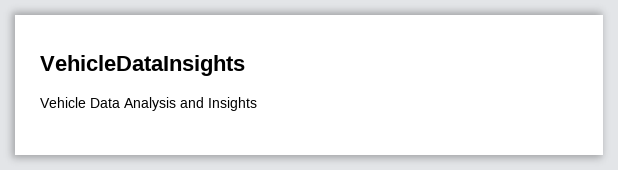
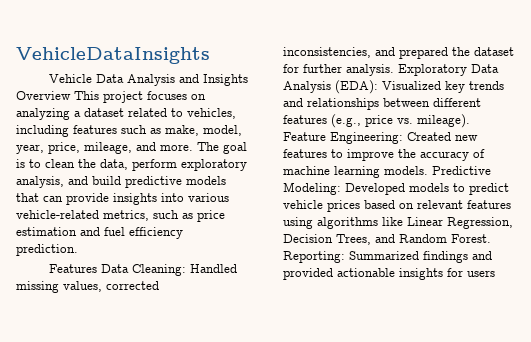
(257, 104) none -> [16,91,206,103] [16,108,236,120] [16,125,242,137] [16,142,247,154] [16,159,247,171] [16,176,226,188] [16,193,229,205] [16,210,225,222] [16,227,183,239] [16,244,78,256] [48,264,237,276] [16,281,159,293] [283,47,514,59] [283,64,499,76] [283,80,504,94] [283,98,481,110] [283,114,470,128] [283,132,478,144] [283,149,485,161] [283,166,491,178] [283,182,509,195] [283,200,511,212] [283,217,513,229] [283,234,491,245] [283,251,492,263] [283,268,495,280] Overview This project focuses on analyzing a dataset related to vehicles, including features such as make, model, year, price, mileage, and more. The goal is to clean the data, perform exploratory analysis, and build predictive models that can provide insights into various vehicle-related metrics, such as price estimation and fuel efficiency prediction. // Features Data Cleaning: Handled missing values, corrected inconsistencies, and prepared the dataset for further analysis. Exploratory Data Analysis (EDA): Visualized key trends and relationships between different features (e.g., price vs. mileage). Feature Engineering: Created new features to improve the accuracy of machine learning models. Predictive Modeling: Developed models to predict vehicle prices based on relevant features using algorithms like Linear Regression, Decision Trees, and Random Forest. Reporting: Summarized findings and provided actionable insights for users

